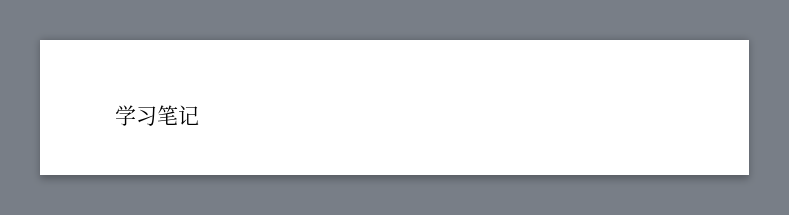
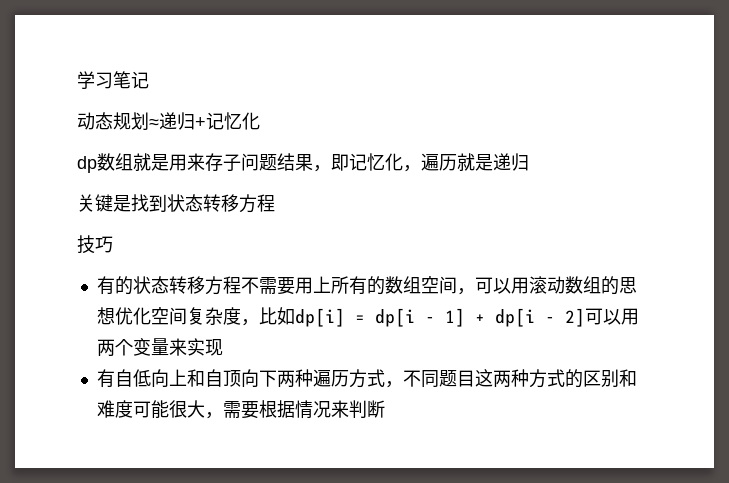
(199, 115) none -> [77,112,260,130] [77,153,529,173] [77,194,275,213] [77,235,113,254] [96,276,637,295] [96,307,639,327] [96,338,223,356] [96,369,637,388] [96,400,385,419] // 动态规划≈递归+记忆化 // dp数组就是用来存子问题结果，即记忆化，遍历就是递归 // 关键是找到状态转移方程 // 技巧 // 有的状态转移方程不需要用上所有的数组空间，可以用滚动数组的思想优化空间复杂度，比如dp[i] = dp[i - 1] + dp[i - 2]可以用两个变量来实现 // 有自低向上和自顶向下两种遍历方式，不同题目这两种方式的区别和难度可能很大，需要根据情况来判断

